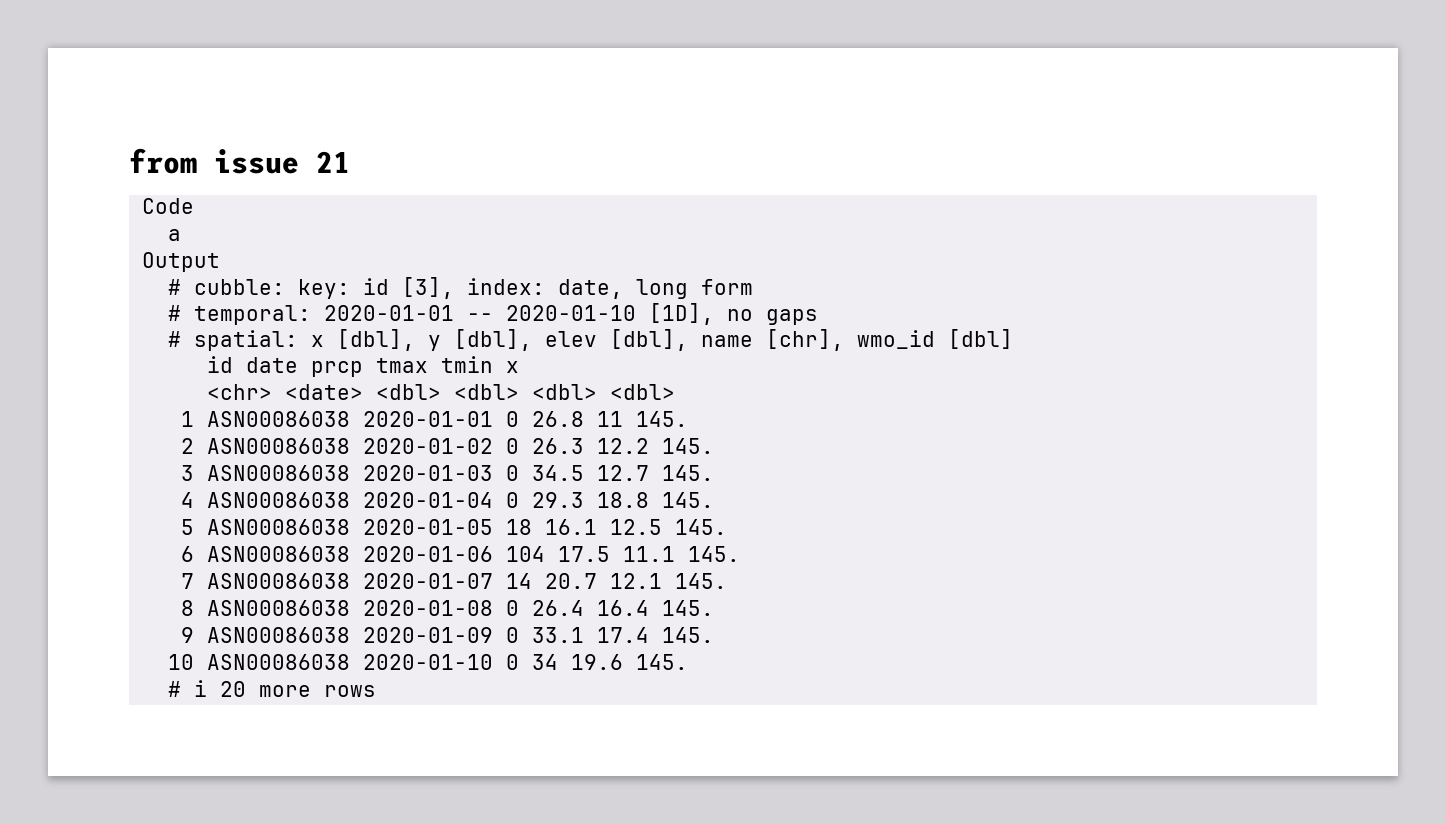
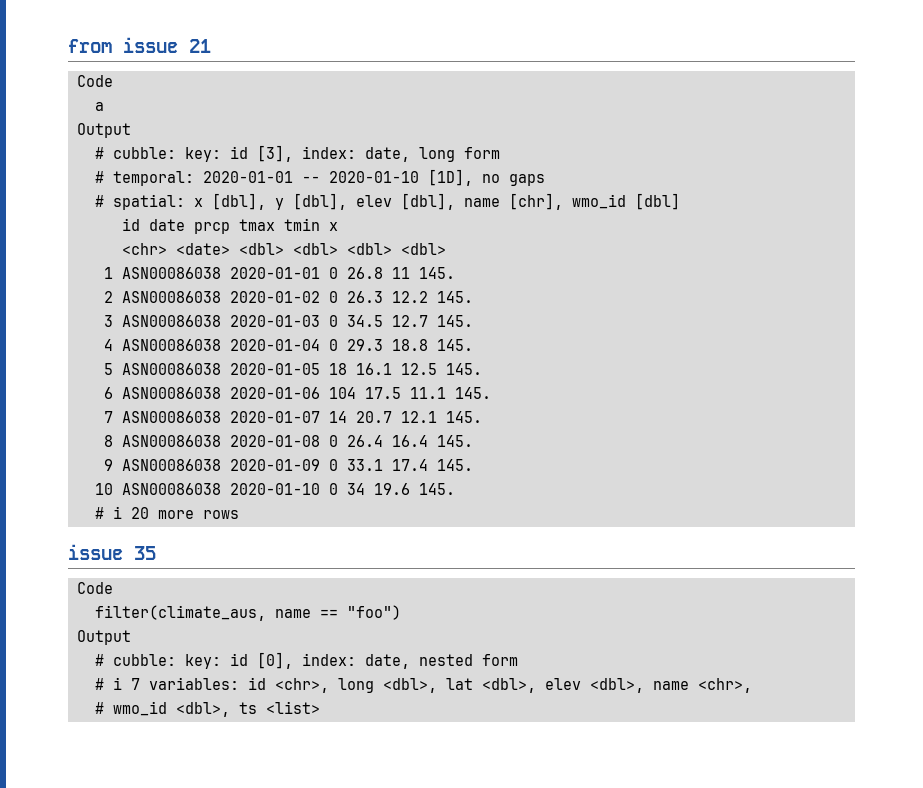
(376, 691) none -> [68,544,156,560] [77,582,113,594] [95,605,401,621] [77,630,131,645] [95,652,518,669] [95,677,752,693] [95,701,320,717] // issue 35 // Code // filter(climate_aus, name == "foo") // Output // # cubble: key: id [0], index: date, nested form // # i 7 variables: id <chr>, long <dbl>, lat <dbl>, elev <dbl>, name <chr>, // # wmo_id <dbl>, ts <list>

